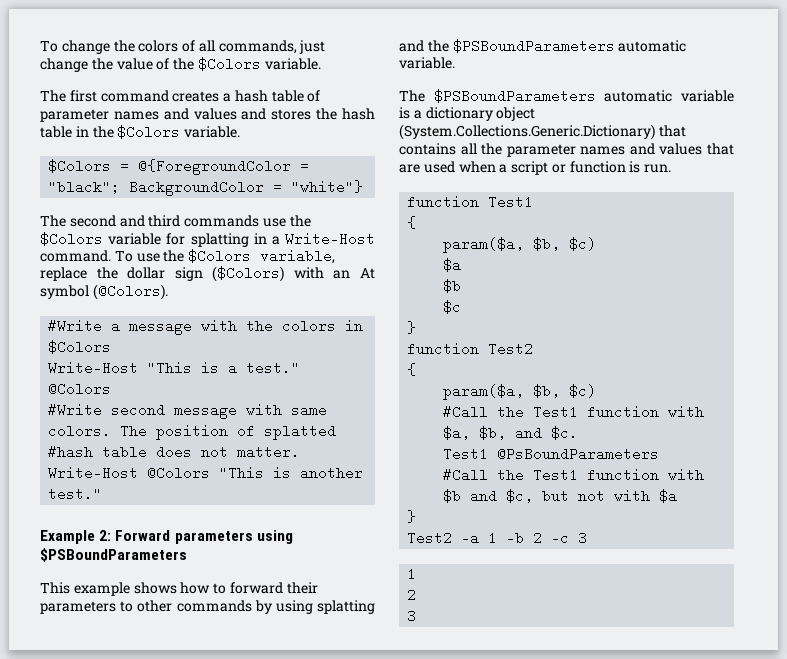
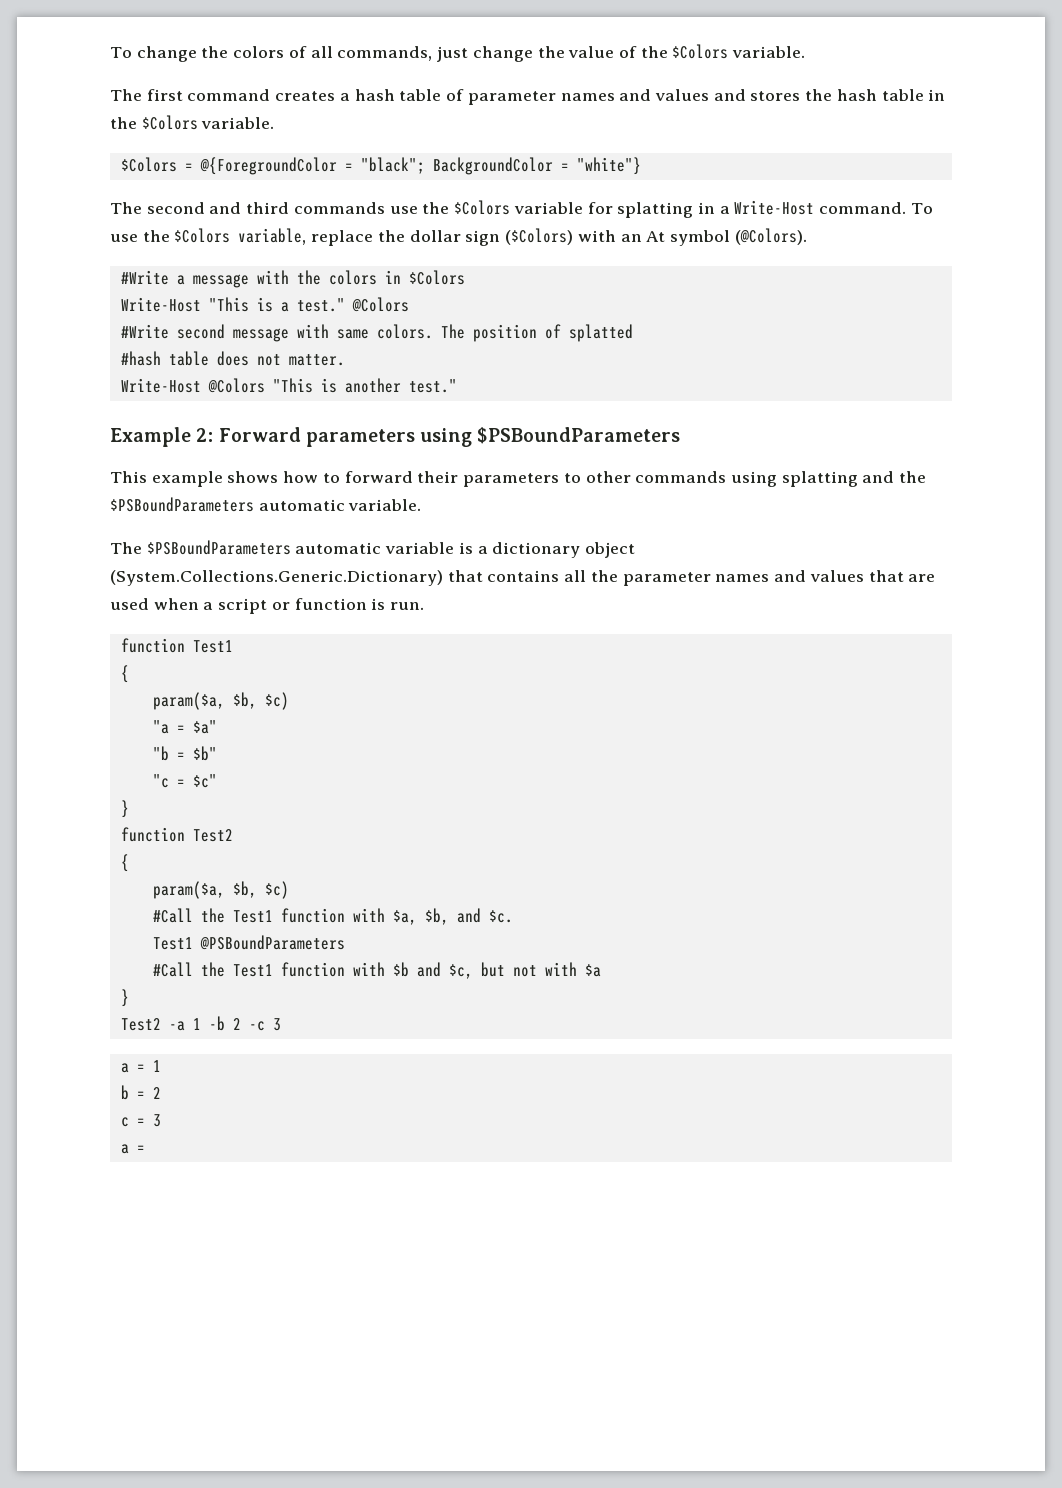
[254,600,272,614] by -> (727, 477) none
[443,258,462,272] [443,279,462,293] [443,300,462,314] $a // $b // $c -> [152,720,217,734] [152,746,217,761] [152,774,217,788] "a = $a" // "b = $b" // "c = $c"
[497,447,660,461] @PsBoundParameters -> [199,935,345,950] @PSBoundParameters
(588, 538) none -> [120,1063,145,1073] a =
(417, 574) none -> [120,1085,145,1100] b =
[407,609,417,623] 3 -> [120,1114,161,1127] [120,1144,145,1154] c = 3 // a =

